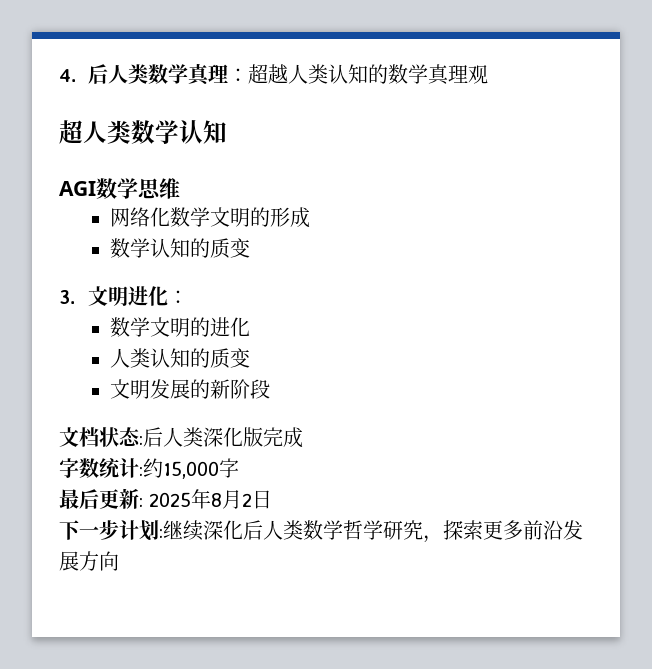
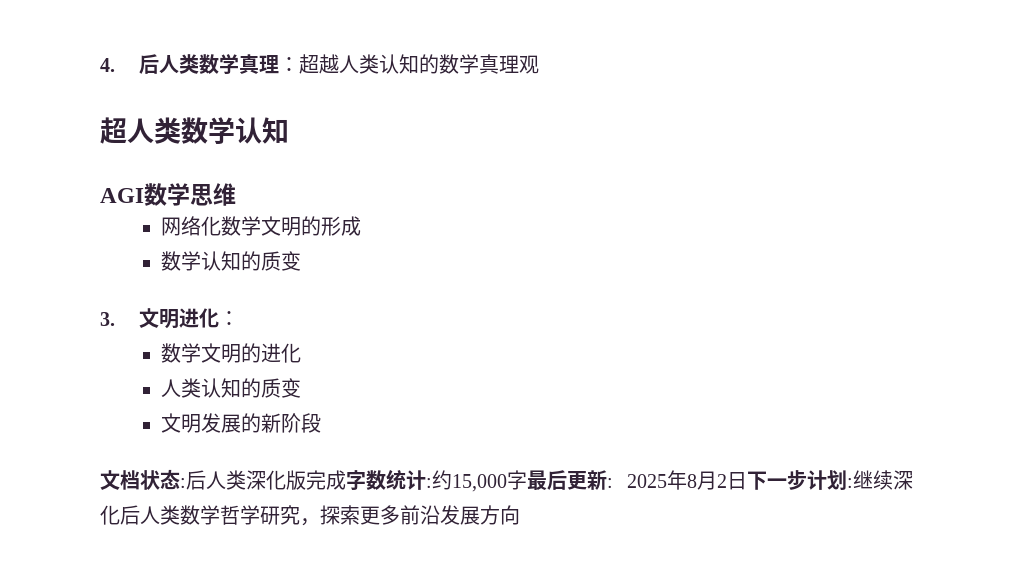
(303, 437) // -> (346, 480) none
(239, 468) // -> (527, 480) none
(272, 499) // -> (747, 481) none

